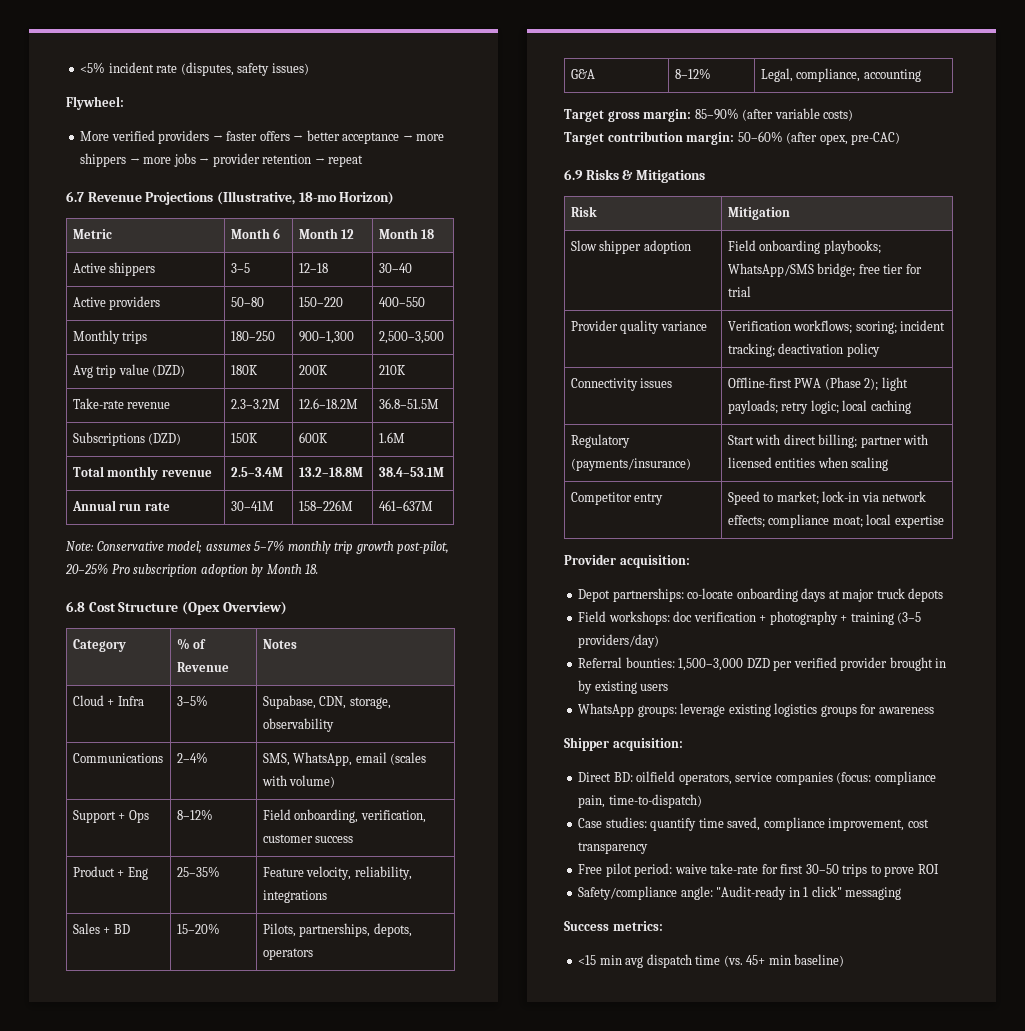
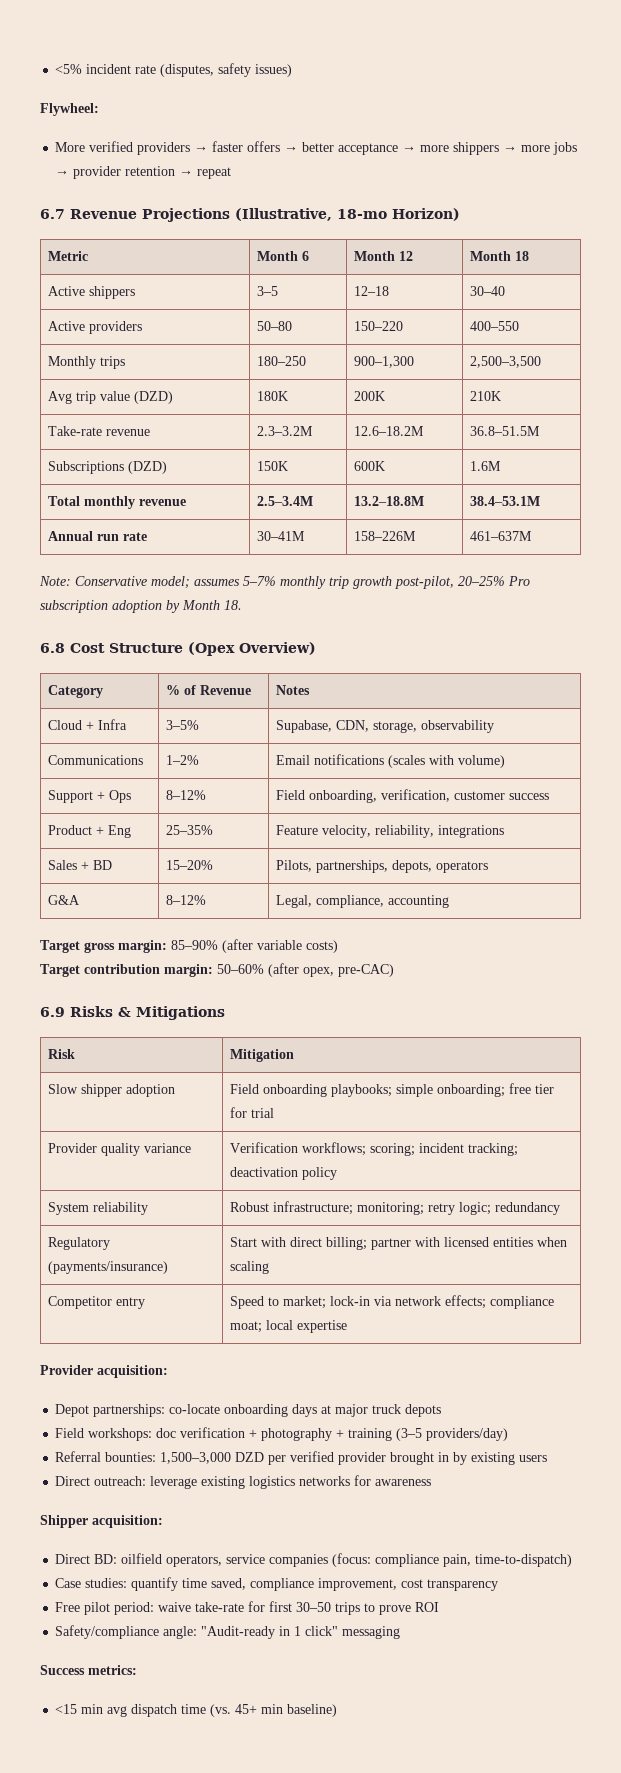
[176,752,208,763] [262,752,387,766] 2–4% | SMS, WhatsApp, email -> [165,755,199,765] [275,754,384,765] 1–2% | Email notifications
[727,263,856,277] WhatsApp/SMS bridge; -> [395,1084,505,1097] simple onboarding;
[570,378,673,391] [727,377,908,391] [727,400,911,414] Connectivity issues | Offline-first PWA (Phase 2); light payloads; retry logic; local caching -> [47,1202,148,1215] [229,1201,560,1215] System reliability | Robust infrastructure; monitoring; retry logic; redundancy
[578,703,677,717] WhatsApp groups: -> [55,1476,147,1486] Direct outreach:
[820,705,857,717] groups -> [299,1476,351,1486] networks

